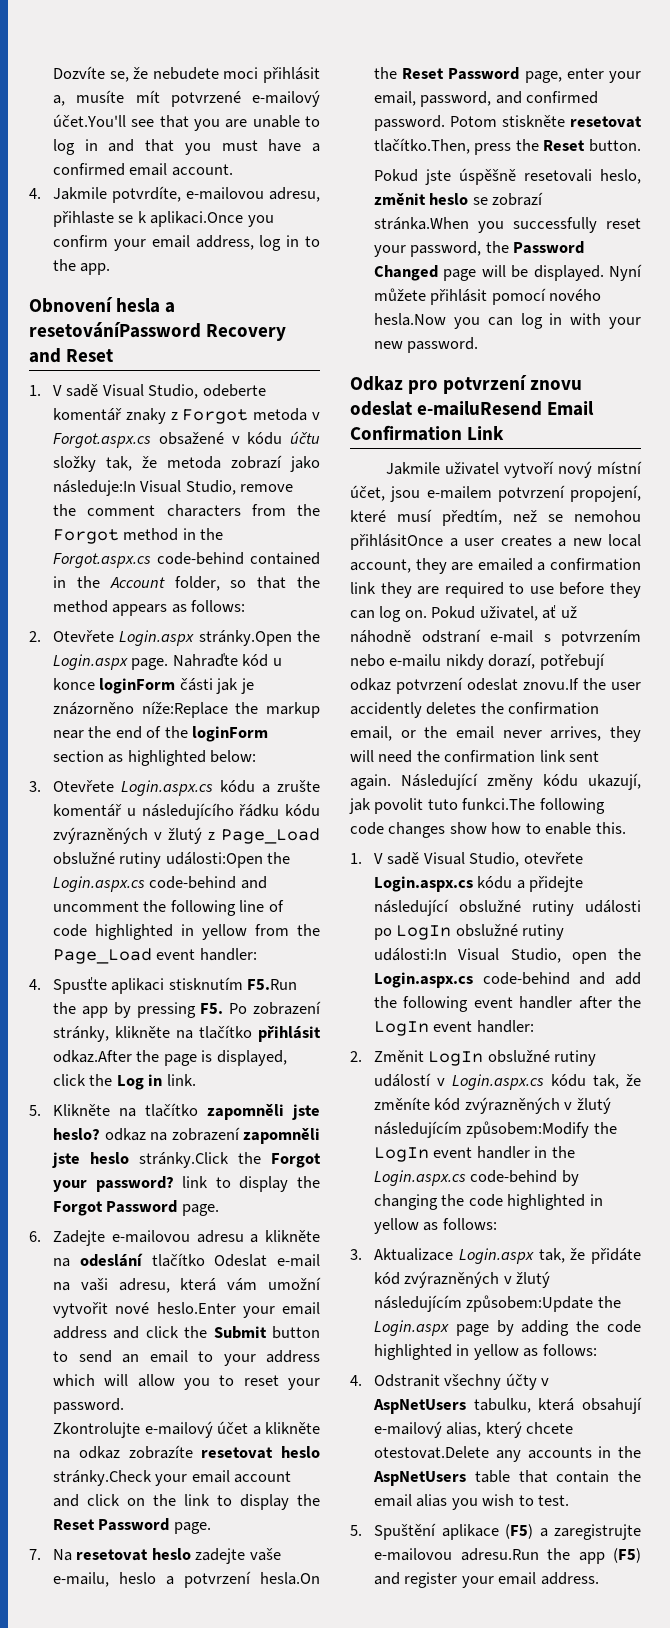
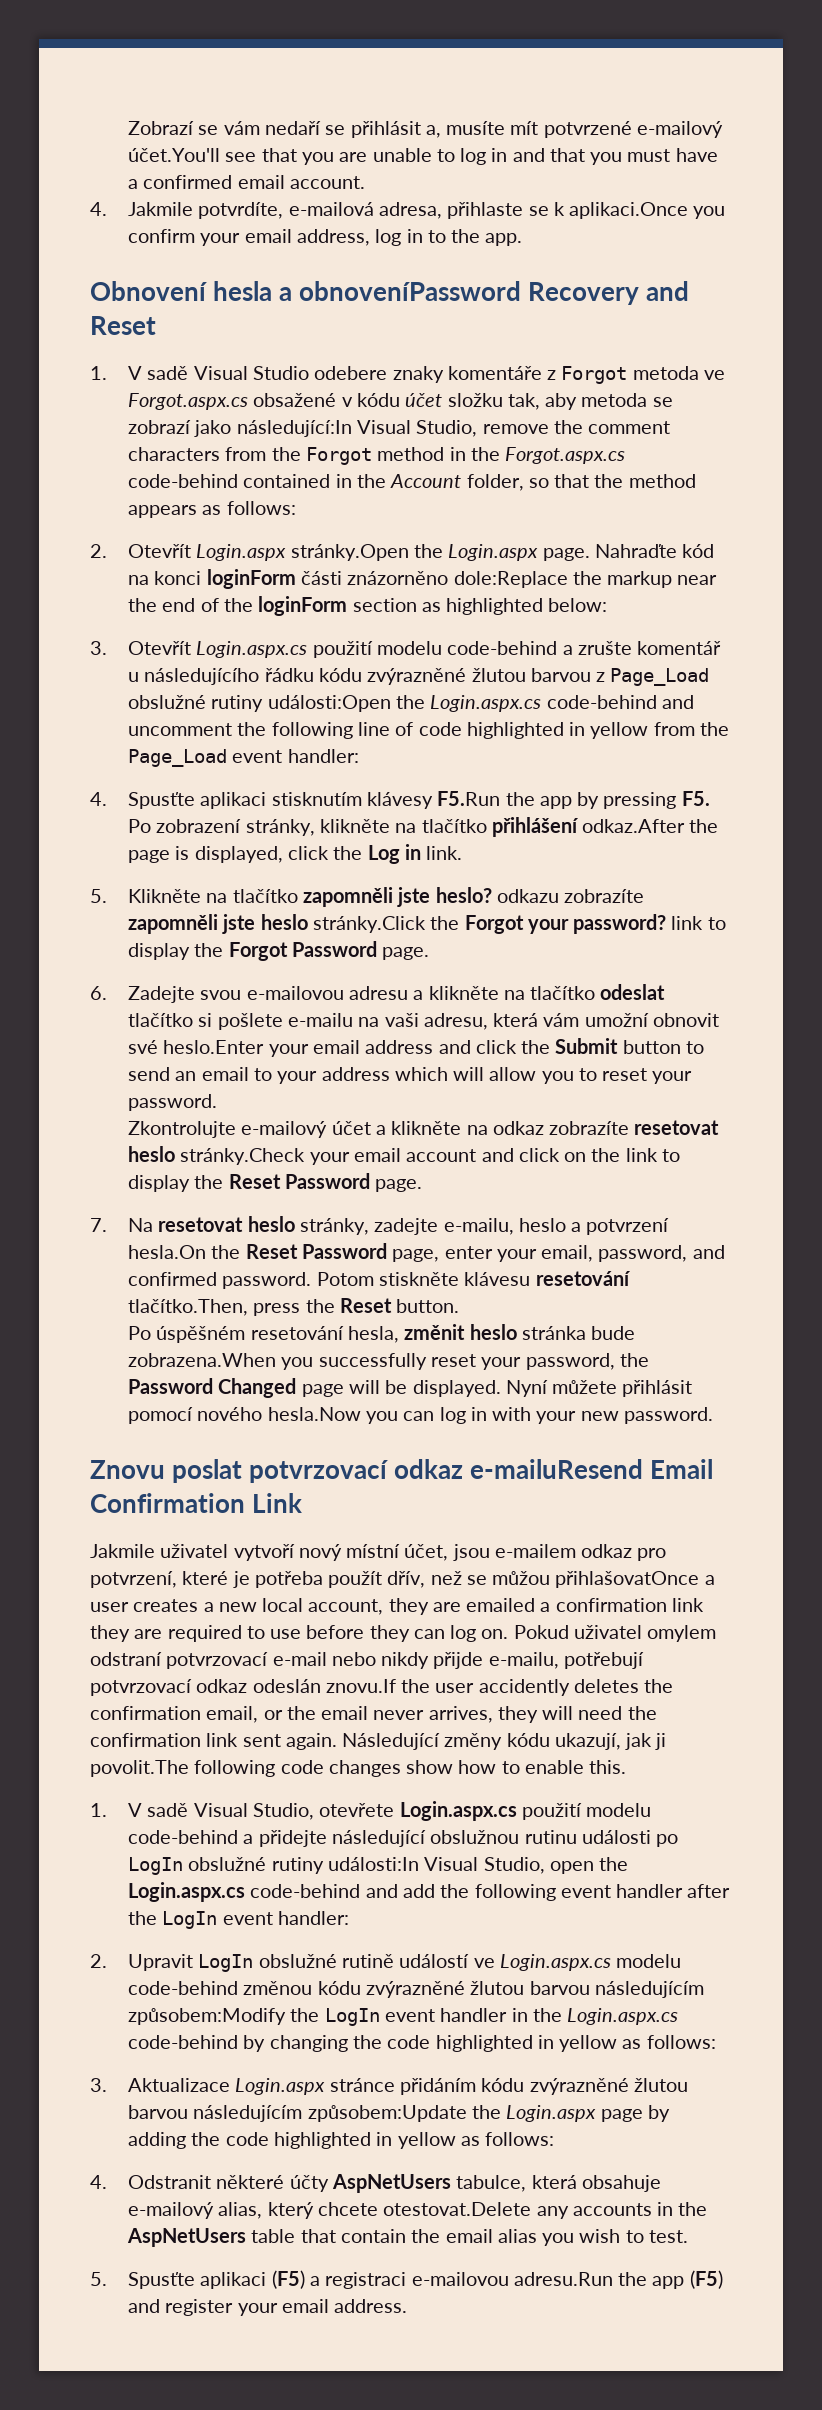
[53,66,259,82] Dozvíte se, že nebudete moci -> [128,121,346,135] Zobrazí se vám nedaří se
[186,187,320,202] e-mailovou adresu, -> [288,202,442,219] e-mailová adresa,
[29,322,201,338] resetováníPassword -> [299,281,522,301] obnoveníPassword
[148,384,266,399] [53,408,166,424] Studio, odeberte komentář znaky -> [252,366,542,383] Studio odebere znaky komentáře
[312,412,321,420] v -> [703,370,725,380] ve
[290,431,321,444] [53,456,222,472] účtu složky tak, že metoda -> [405,393,673,410] účet složku tak, aby metoda se
[53,480,137,496] následuje:In -> [236,420,352,437] následující:In
[53,630,115,642] Otevřete -> [128,544,192,558] Otevřít
[272,658,282,666] [53,678,254,694] [53,701,228,718] u konce loginForm části jak je znázorněno níže:Replace -> [128,569,568,589] na konci loginForm části znázorněno dole:Replace
[53,780,256,796] Otevřete Login.aspx.cs kódu -> [128,641,558,658] Otevřít Login.aspx.cs použití modelu code-behind
[53,827,203,844] zvýrazněných v žlutý -> [367,668,591,685] zvýrazněné žlutou barvou
(243, 983) none -> [366,792,433,809] klávesy
[258,1025,322,1042] přihlásit -> [491,817,579,837] přihlášení
[104,1127,240,1141] odkaz na zobrazení -> [496,889,645,903] odkazu zobrazíte
(106, 1238) none -> [200,990,242,1000] svou
[79,1253,321,1267] odeslání tlačítko Odeslat e-mail -> [530,984,666,1000] [128,1013,353,1030] tlačítko odeslat tlačítko si pošlete e-mailu
[53,1302,150,1318] vytvořit nové -> [652,1013,719,1027] [128,1040,159,1054] obnovit své
[195,1548,281,1564] zadejte vaše -> [299,1218,439,1235] stránky, zadejte
[570,116,642,128] resetovat -> [464,1271,631,1286] klávesu resetování
[374,168,641,185] [374,192,544,206] [374,217,470,230] Pokud jste úspěšně resetovali heslo, změnit heslo se zobrazí stránka.When -> [128,1324,636,1343] [128,1353,277,1367] Po úspěšném resetování hesla, změnit heslo stránka bude zobrazena.When
[350,375,583,394] [350,401,412,416] Odkaz pro potvrzení znovu odeslat -> [90,1459,464,1483] Znovu poslat potvrzovací odkaz
[497,485,641,502] [350,509,641,526] [350,534,443,550] potvrzení propojení, které musí předtím, než se nemohou přihlásitOnce -> [581,1544,667,1561] [90,1571,700,1588] odkaz pro potvrzení, které je potřeba použít dřív, než se můžou přihlašovatOnce
[479,605,577,621] [350,629,641,646] [350,653,605,670] [350,677,518,694] uživatel, ať už náhodně odstraní e-mail s potvrzením nebo e-mailu nikdy dorazí, potřebují odkaz potvrzení odeslat -> [573,1625,717,1642] [90,1652,644,1669] [90,1679,321,1696] uživatel omylem odstraní potvrzovací e-mail nebo nikdy přijde e-mailu, potřebují potvrzovací odkaz odeslán
[374,798,536,814] povolit tuto funkci.The -> [655,1733,667,1750] [90,1760,189,1777] ji povolit.The
[477,876,513,889] kódu -> [521,1803,652,1820] [128,1830,239,1844] použití modelu code-behind
[459,900,575,916] obslužné rutiny -> [430,1830,577,1844] obslužnou rutinu
[374,1050,597,1066] [374,1073,641,1090] [374,1097,611,1114] Změnit LogIn obslužné rutiny událostí v Login.aspx.cs kódu tak, že změníte kód zvýrazněných v žlutý -> [128,1954,682,1972] [128,1981,590,1998] Upravit LogIn obslužné rutině událostí ve Login.aspx.cs modelu code-behind změnou kódu zvýrazněné žlutou barvou
[538,1248,641,1264] [374,1271,551,1288] tak, že přidáte kód zvýrazněných v žlutý -> [329,2078,688,2095] [128,2105,189,2119] stránce přidáním kódu zvýrazněné žlutou barvou
[444,1373,550,1390] [373,1397,642,1414] všechny účty v AspNetUsers tabulku, která obsahují -> [216,2174,661,2193] některé účty AspNetUsers tabulce, která obsahuje
[374,1523,499,1540] Spuštění aplikace -> [128,2272,267,2289] Spusťte aplikaci
[554,1524,641,1540] zaregistrujte -> [325,2272,407,2289] registraci

